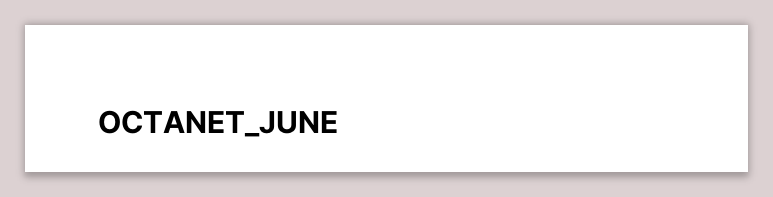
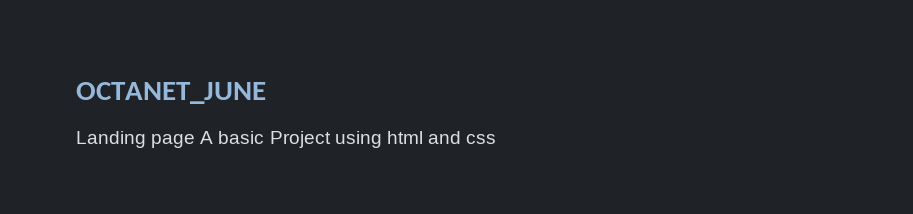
(338, 123) none -> [76,131,497,148] // Landing page A basic Project using html and css

